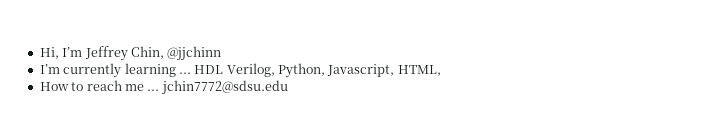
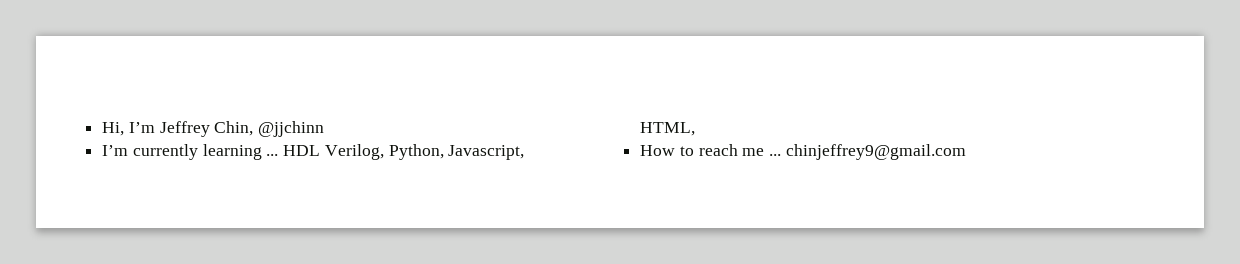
[161,80,288,95] jchin7772@sdsu.edu -> [785,144,966,160] chinjeffrey9@gmail.com

